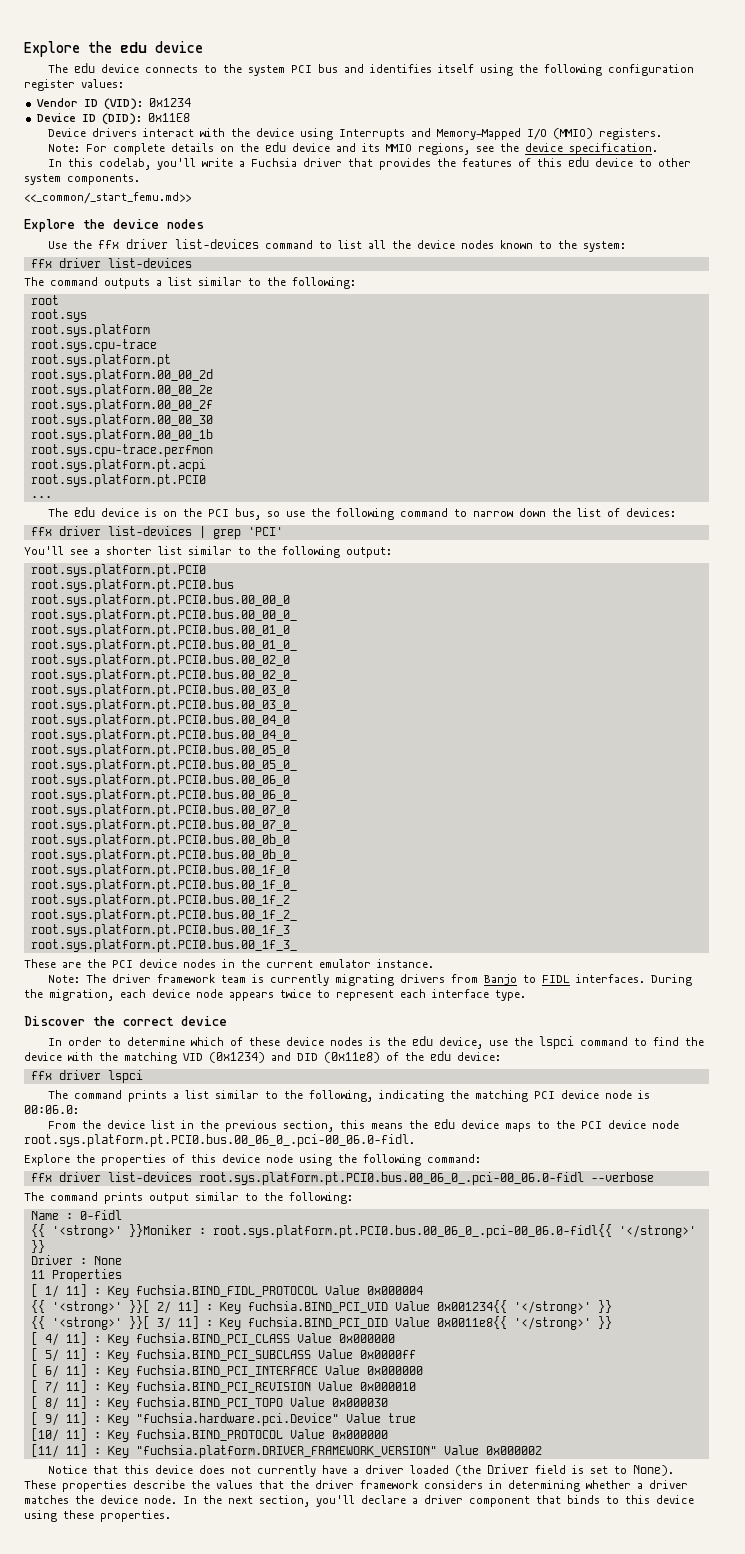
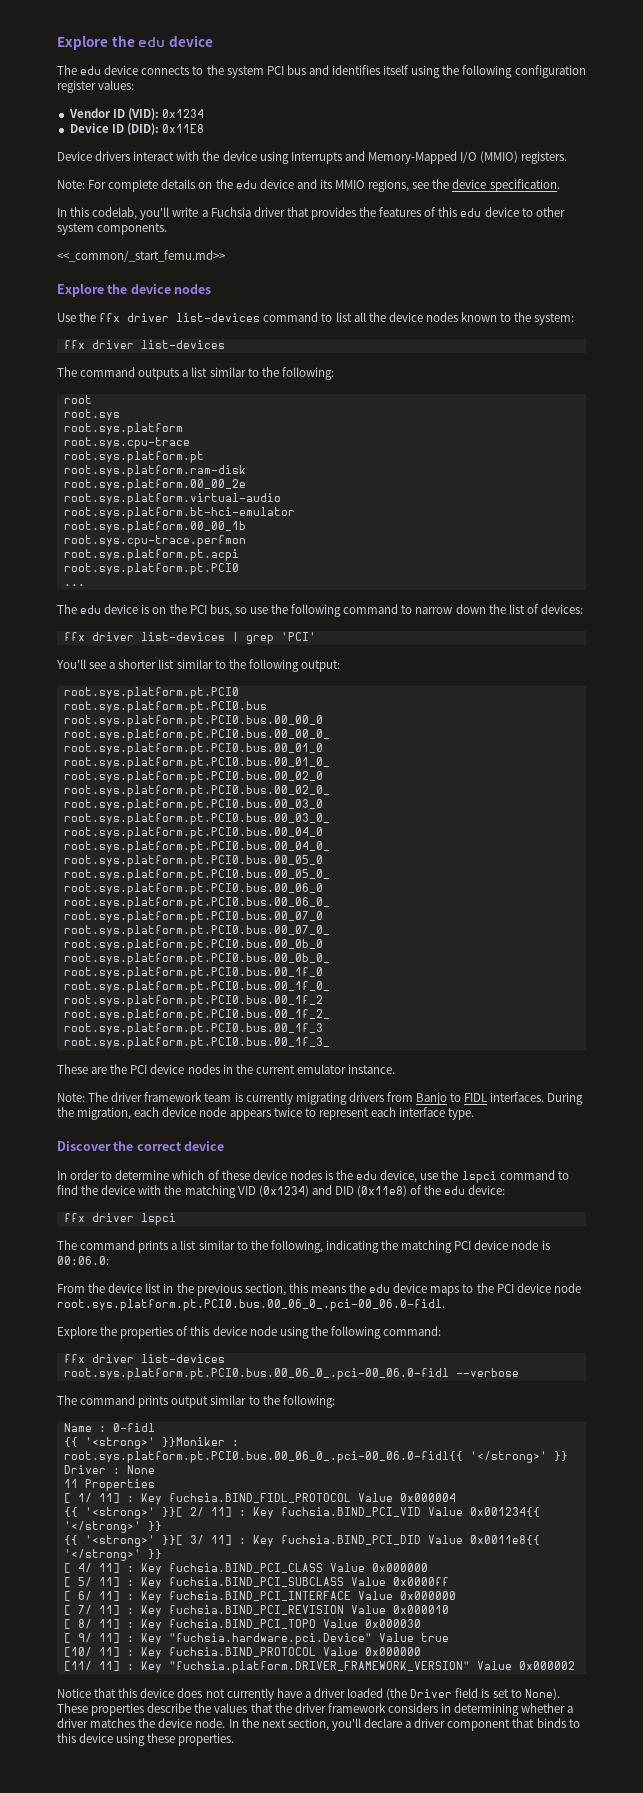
[30,369,213,382] root.sys.platform.00_00_2d -> [63,465,246,477] root.sys.platform.ram-disk
[30,399,213,412] [30,414,213,427] root.sys.platform.00_00_2f // root.sys.platform.00_00_30 -> [63,493,281,505] [63,507,295,519] root.sys.platform.virtual-audio // root.sys.platform.bt-hci-emulator

